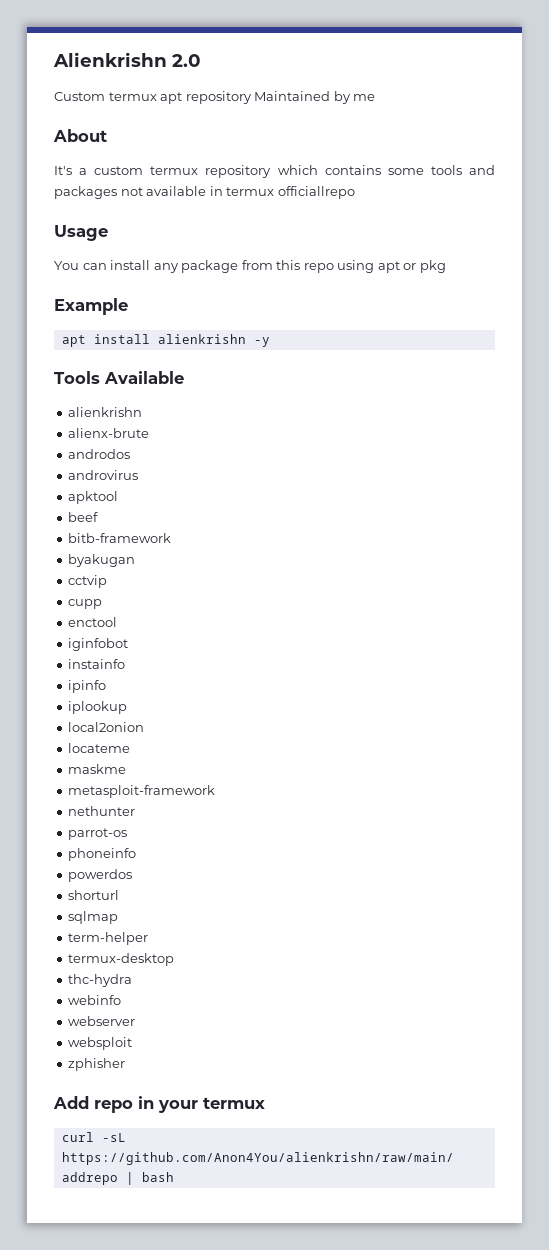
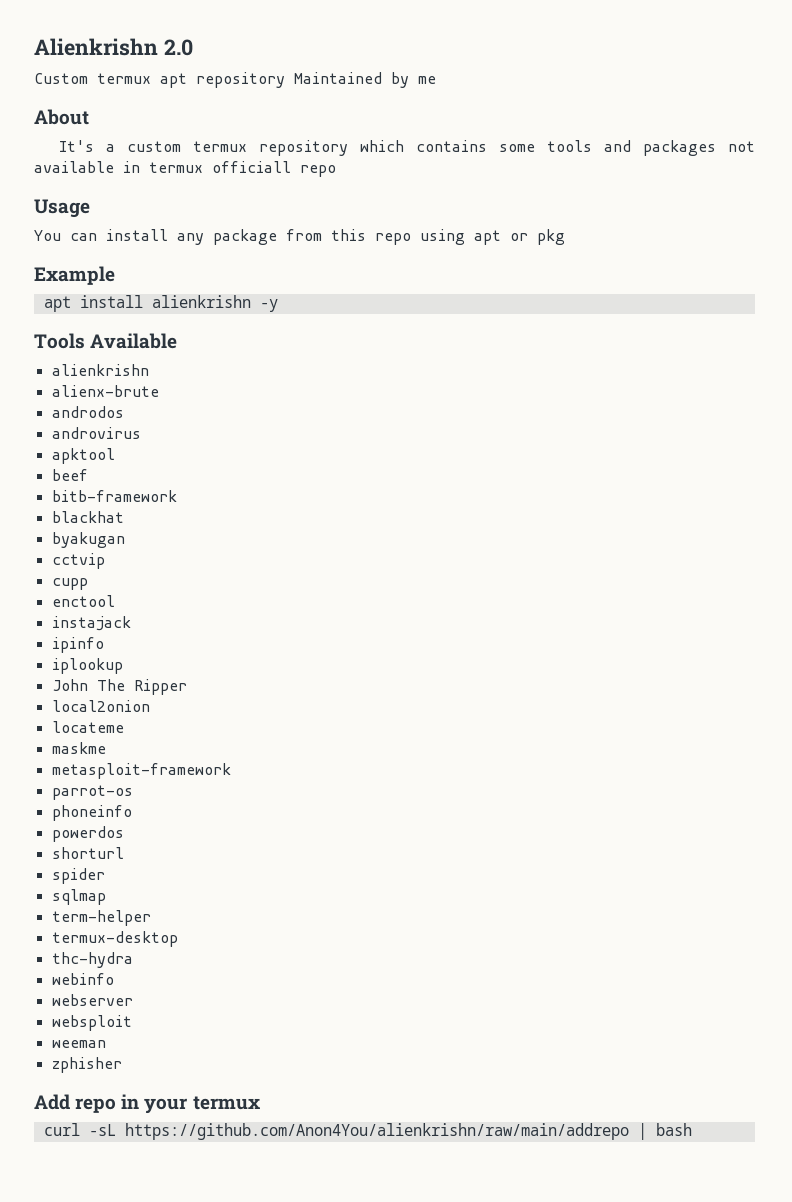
[277,186,355,199] officiallrepo -> [212,161,336,177] officiall repo
(172, 538) none -> [51,511,124,523] // blackhat
[68,638,129,651] [68,659,126,669] iginfobot // instainfo -> [51,616,131,631] instajack
(128, 707) none -> [51,679,187,695] // John The Ripper
[68,806,136,816] // nethunter -> (231, 771) none
(120, 895) none -> [51,868,105,884] // spider
(133, 1043) none -> [51,1040,106,1048] // weeman

